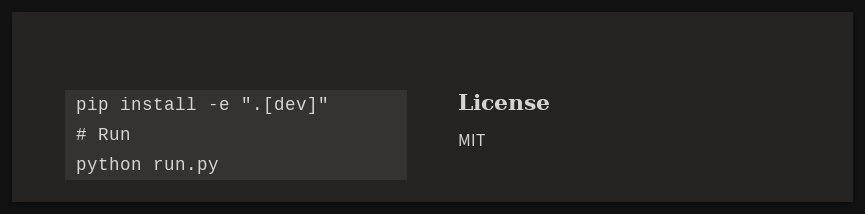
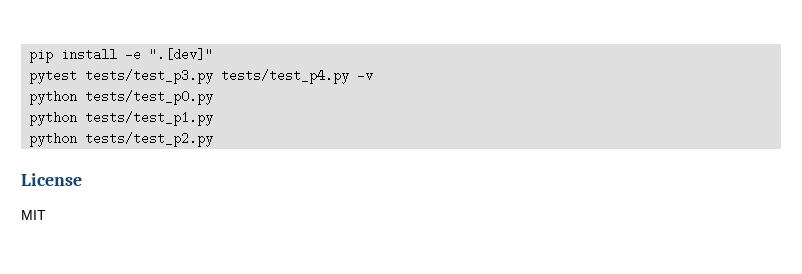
[75,128,131,140] [75,157,219,174] # Run // python run.py -> [29,69,374,84] [29,90,214,105] [29,111,214,126] [29,132,214,147] pytest tests/test_p3.py tests/test_p4.py -v // python tests/test_p0.py // python tests/test_p1.py // python tests/test_p2.py

